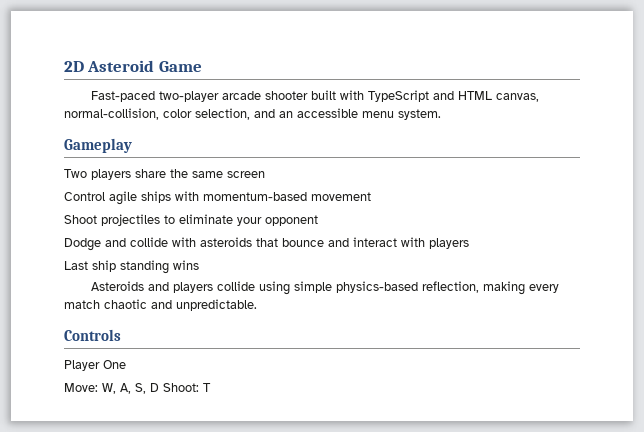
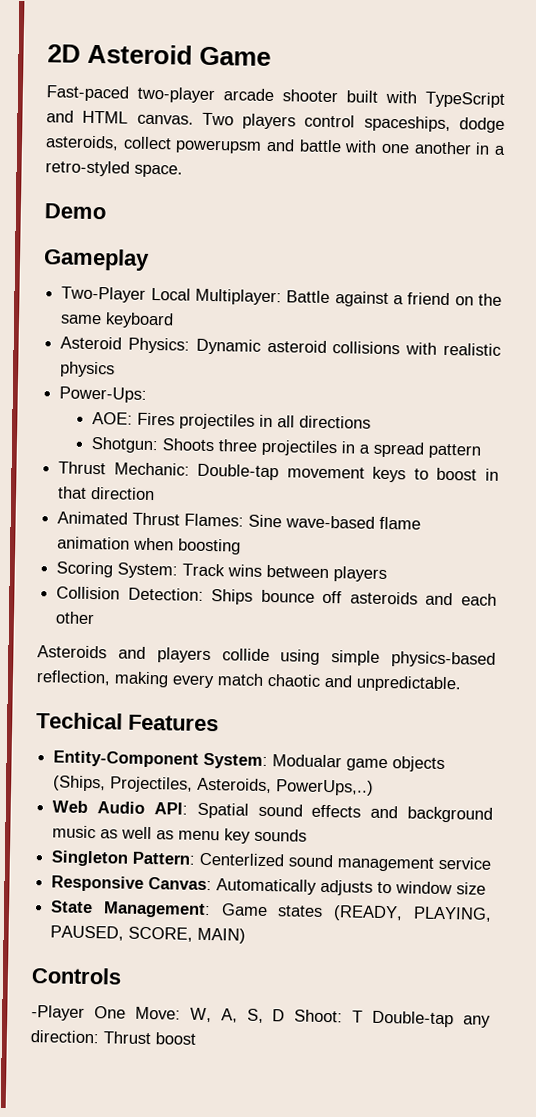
[495,93,539,102] [64,108,441,120] [64,138,132,153] [64,169,265,180] [64,191,371,205] [64,214,318,226] [64,237,469,251] [64,260,199,274] canvas, normal-collision, color selection, and an accessible menu system. // Gameplay // Two players share the same screen // Control agile ships with momentum-based movement // Shoot projectiles to eliminate your opponent // Dodge and collide with asteroids that bounce and interact with players // Last ship standing wins -> [136,112,505,133] [45,135,507,155] [45,160,183,178] [44,203,106,220] [43,248,150,271] [61,286,502,308] [60,312,175,329] [60,336,502,356] [60,361,116,378] [59,386,148,403] [91,411,371,430] [90,436,481,459] [58,461,500,483] [57,486,156,501] [57,511,422,530] [57,536,242,555] [56,561,388,583] [56,586,498,606] [55,611,96,625] canvas. Two players control spaceships, dodge asteroids, collect powerupsm and battle with one another in a retro-styled space. // Demo // Gameplay // Two-Player Local Multiplayer: Battle against a friend on the same keyboard // Asteroid Physics: Dynamic asteroid collisions with realistic physics // Power-Ups: // AOE: Fires projectiles in all directions // Shotgun: Shoots three projectiles in a spread pattern // Thrust Mechanic: Double-tap movement keys to boost in that direction // Animated Thrust Flames: Sine wave-based flame animation when boosting // Scoring System: Track wins between players // Collision Detection: Ships bounce off asteroids and each other
(257, 305) none -> [36,712,219,732] [53,750,446,773] [53,775,375,796] [52,800,493,823] [52,825,308,844] [51,850,492,872] [51,875,487,896] [50,900,492,922] [50,925,247,944] // Techical Features // Entity-Component System: Modualar game objects (Ships, Projectiles, Asteroids, PowerUps,..) // Web Audio API: Spatial sound effects and background music as well as menu key sounds // Singleton Pattern: Centerlized sound management service // Responsive Canvas: Automatically adjusts to window size // State Management: Game states (READY, PLAYING, PAUSED, SCORE, MAIN)
[64,360,100,371] Player -> [31,1005,85,1021] -Player
(126, 364) // -> (126, 1012) none
(211, 387) none -> [372,1010,491,1028] [30,1030,196,1045] Double-tap any direction: Thrust boost

